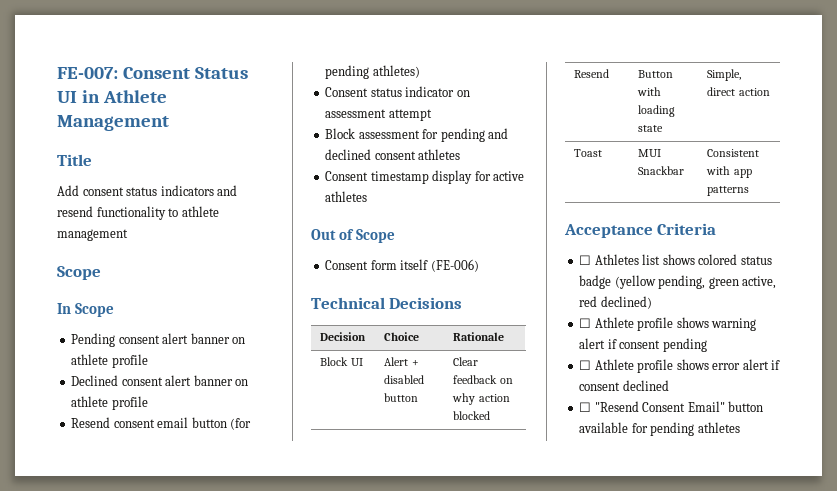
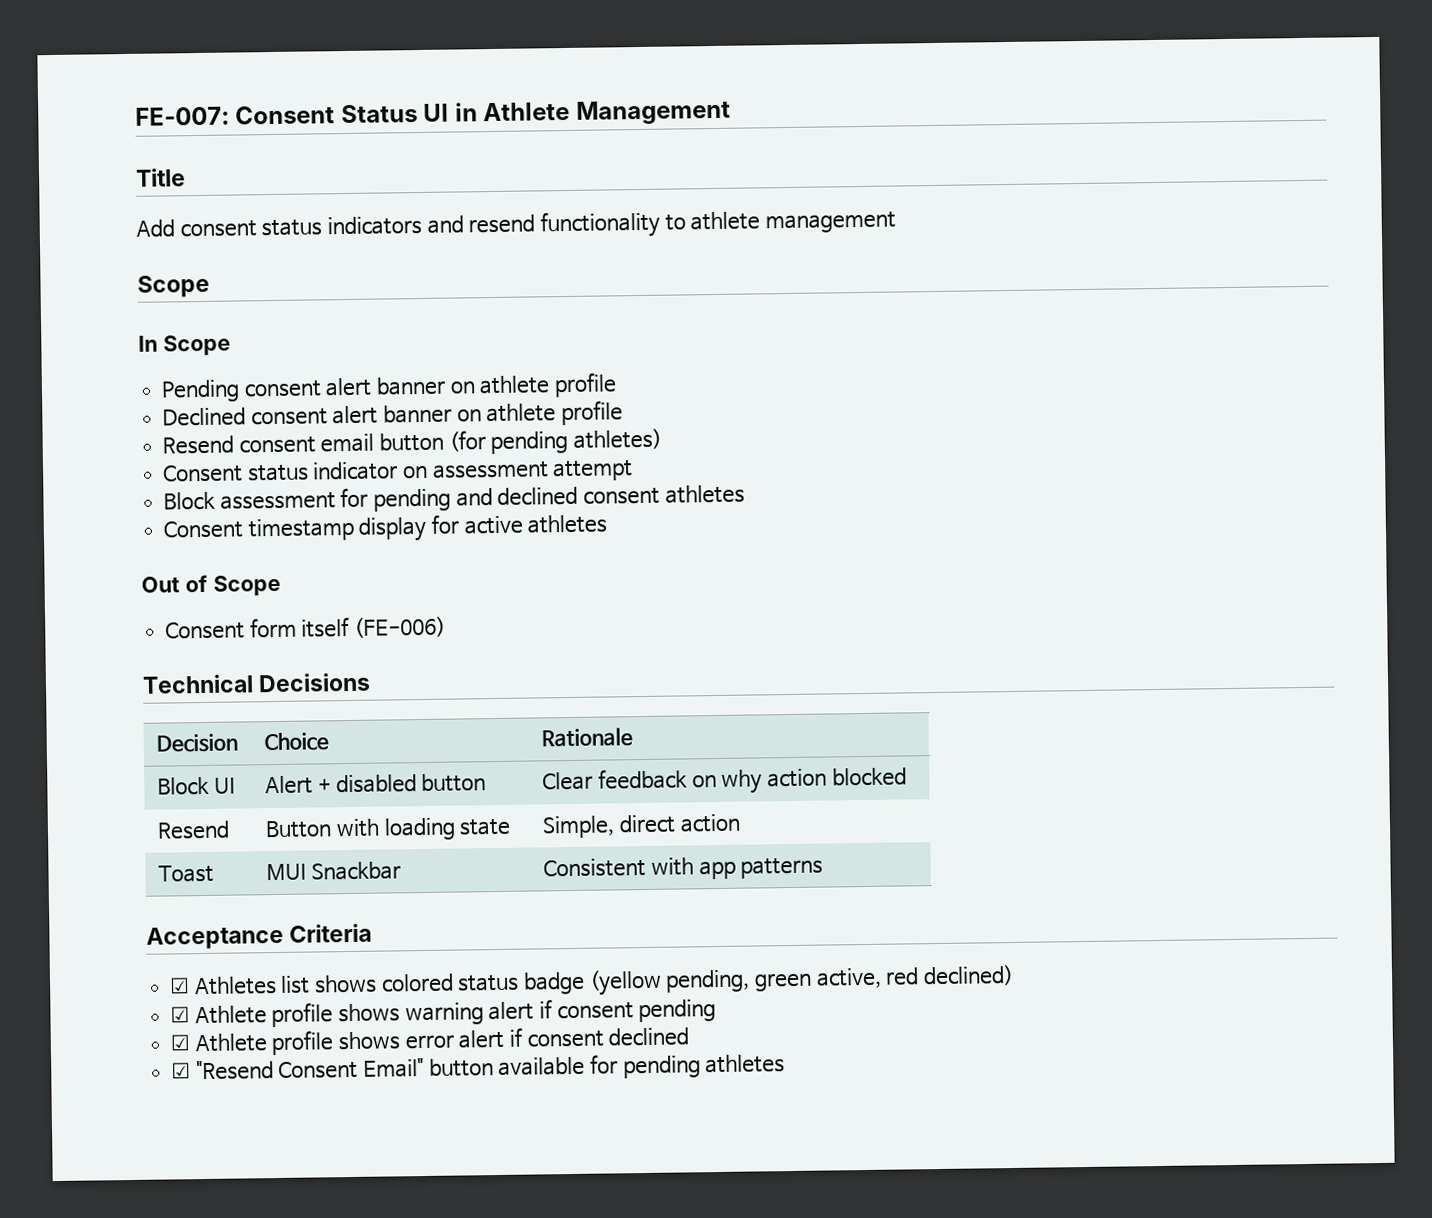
[579,255,592,265] ☐ -> [169,977,191,994] ☑
[579,318,592,328] ☐ -> [170,1006,191,1023] ☑
[579,360,592,370] ☐ -> [170,1034,191,1051] ☑
[579,402,592,412] ☐ -> [171,1062,192,1079] ☑

